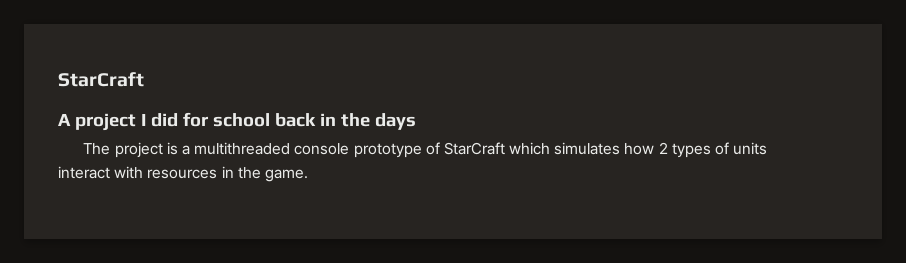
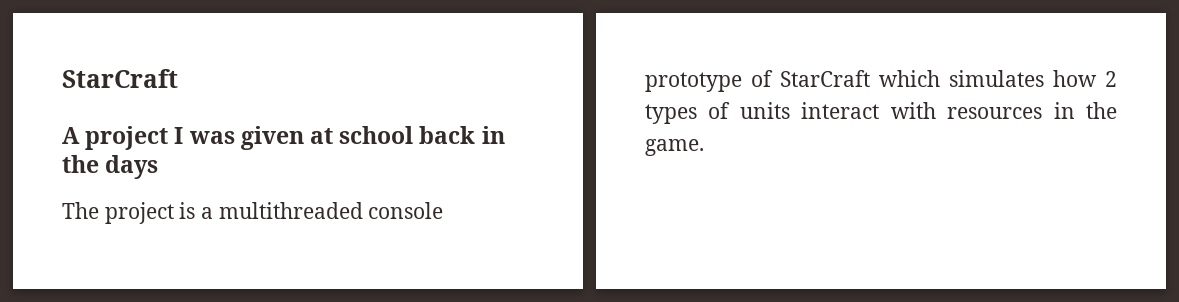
[150,112,209,127] did for -> [188,126,334,150] was given at

